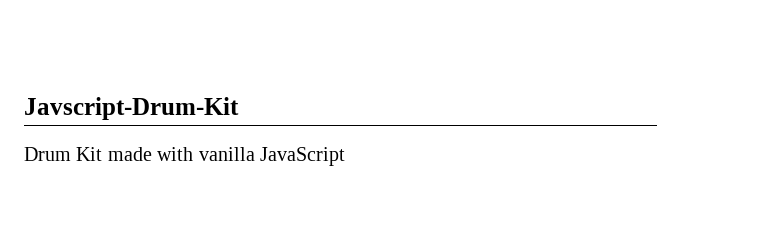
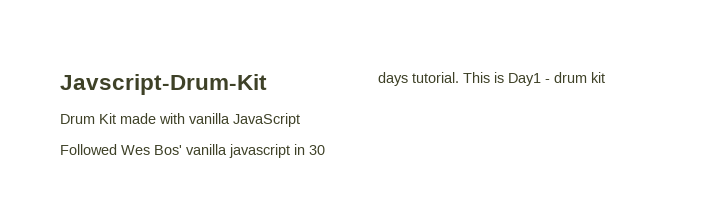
(345, 156) none -> [60,144,325,158] [378,72,605,86] // Followed Wes Bos' vanilla javascript in 30 days tutorial. This is Day1 - drum kit

